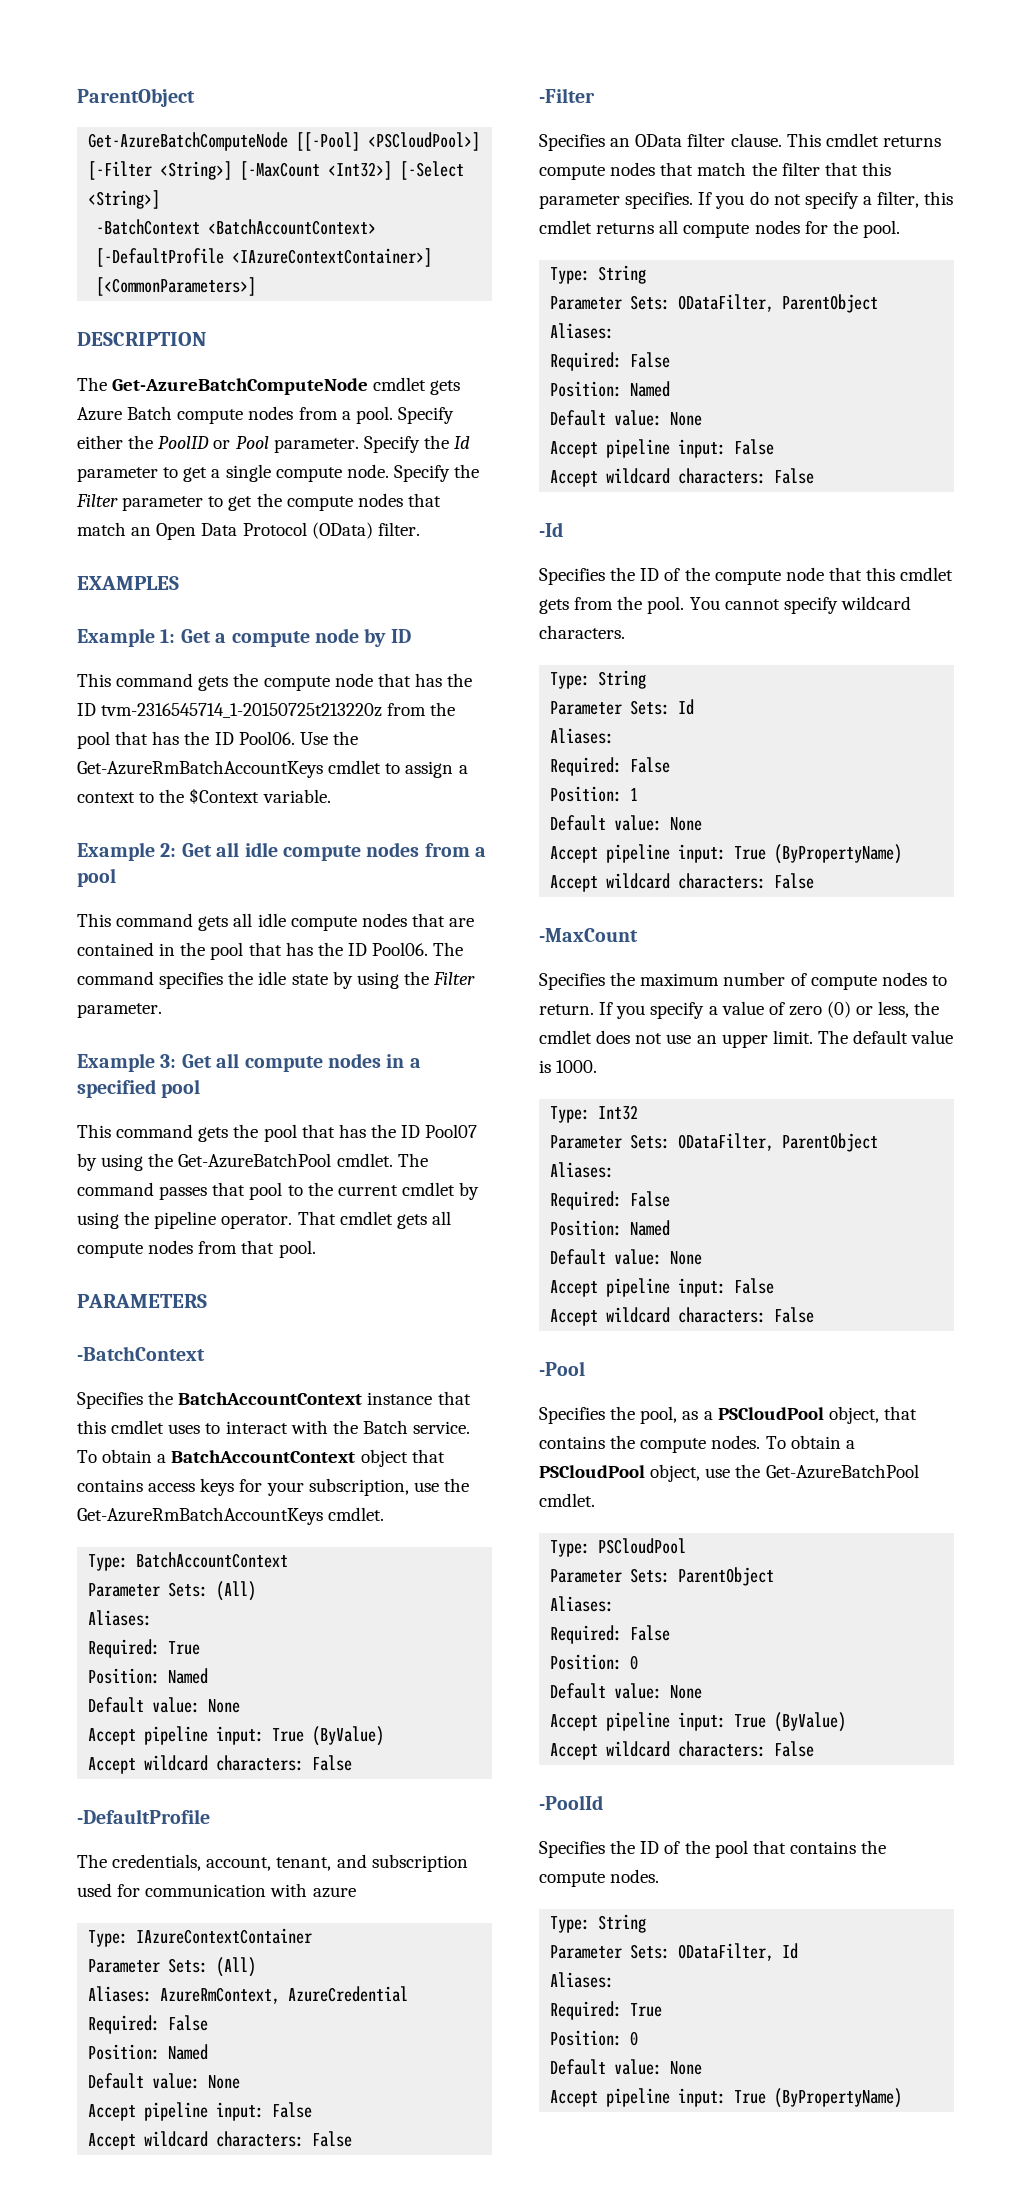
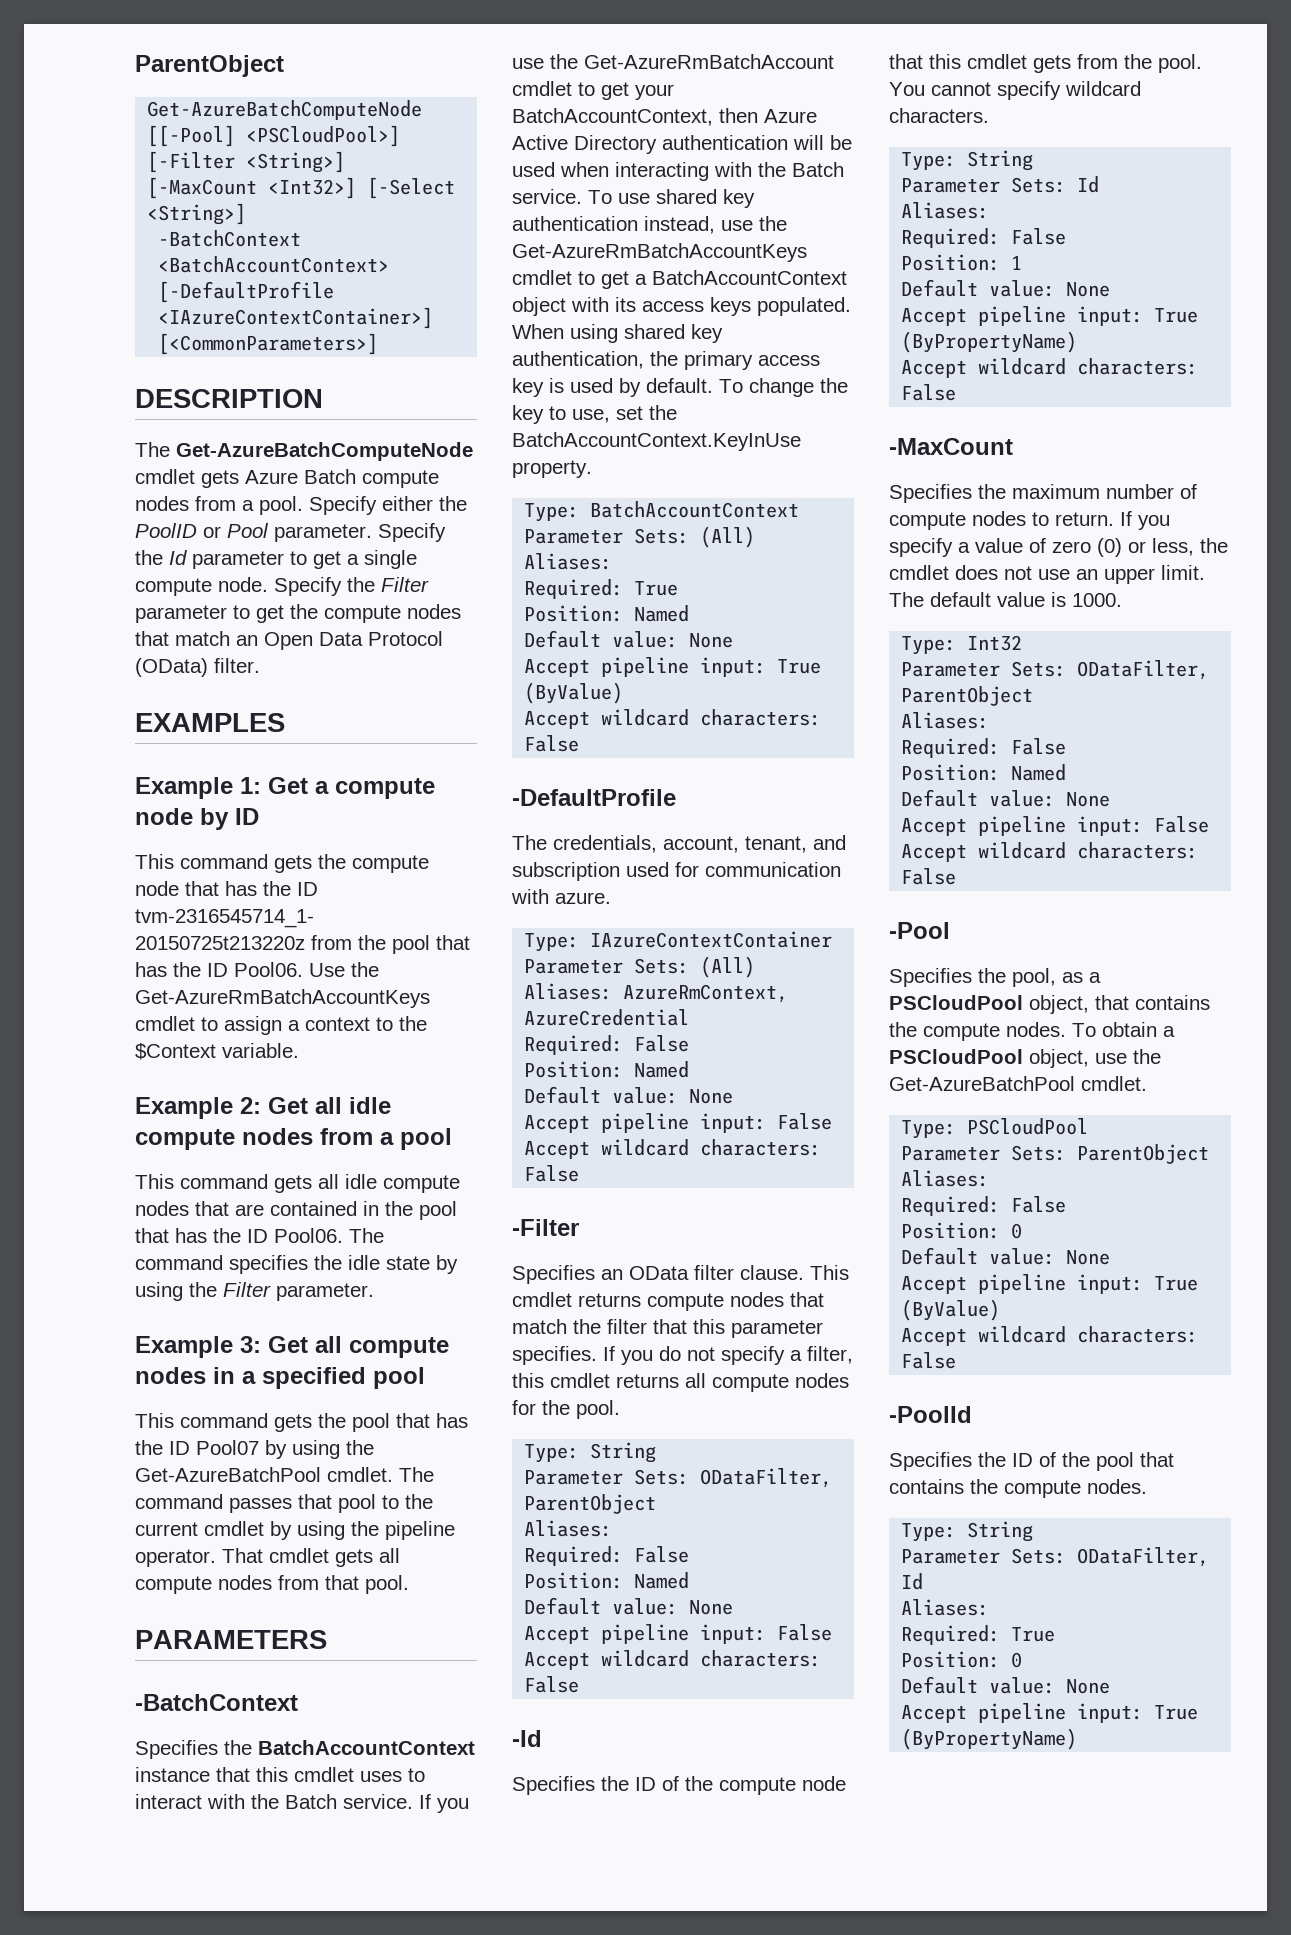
[77,1449,445,1467] [77,1478,469,1496] [77,1507,385,1525] To obtain a BatchAccountContext object that contains access keys for your subscription, use the Get-AzureRmBatchAccountKeys cmdlet. -> [419,1794,469,1813] [512,54,834,69] [512,81,674,100] [512,108,817,126] [512,135,852,154] [512,162,844,181] [512,189,755,208] [512,216,787,234] [512,243,807,262] [512,270,847,289] [512,297,851,316] [512,324,723,343] [512,351,820,370] [512,378,848,397] [512,405,677,424] [512,432,801,451] [512,460,592,478] If you use the Get-AzureRmBatchAccount cmdlet to get your BatchAccountContext, then Azure Active Directory authentication will be used when interacting with the Batch service. To use shared key authentication instead, use the Get-AzureRmBatchAccountKeys cmdlet to get a BatchAccountContext object with its access keys populated. When using shared key authentication, the primary access key is used by default. To change the key to use, set the BatchAccountContext.KeyInUse property.
[312,1887,356,1898] azure -> [555,892,611,904] azure.

